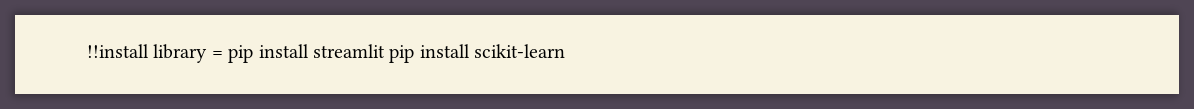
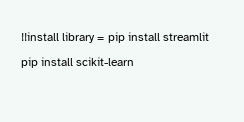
(385, 51) none -> (210, 36) //

